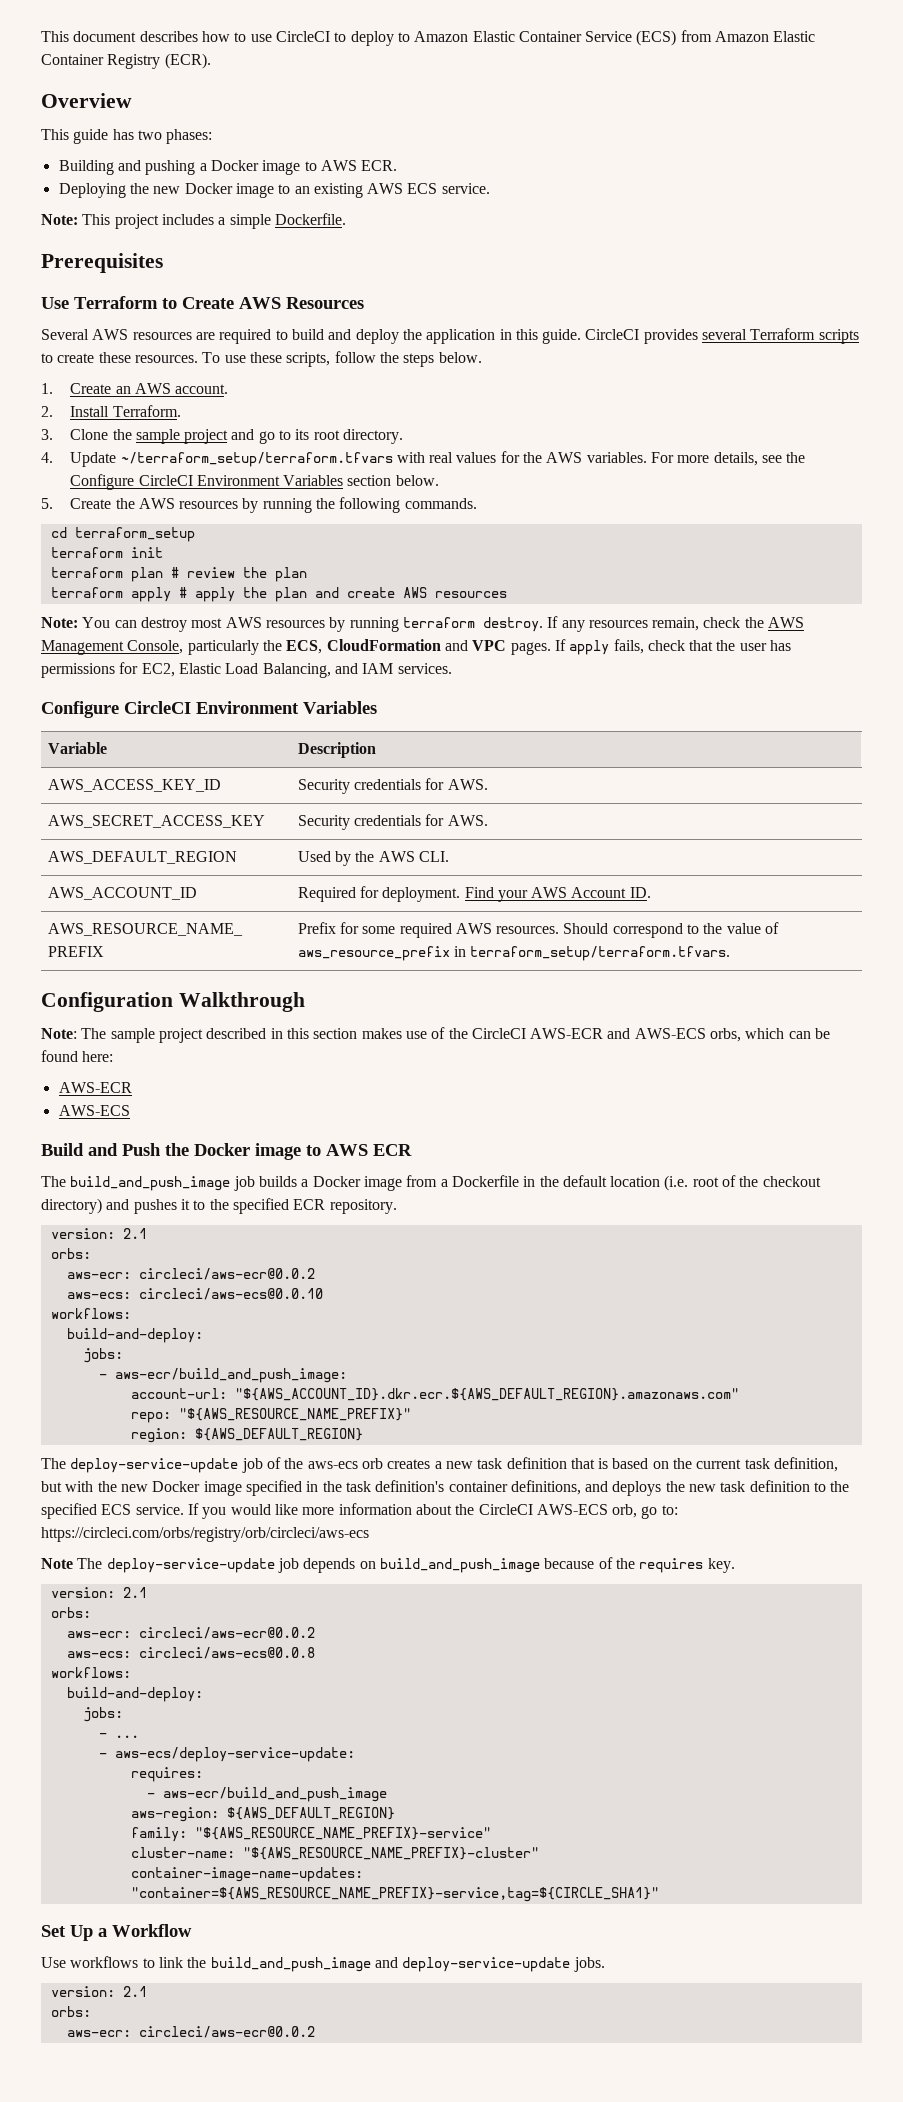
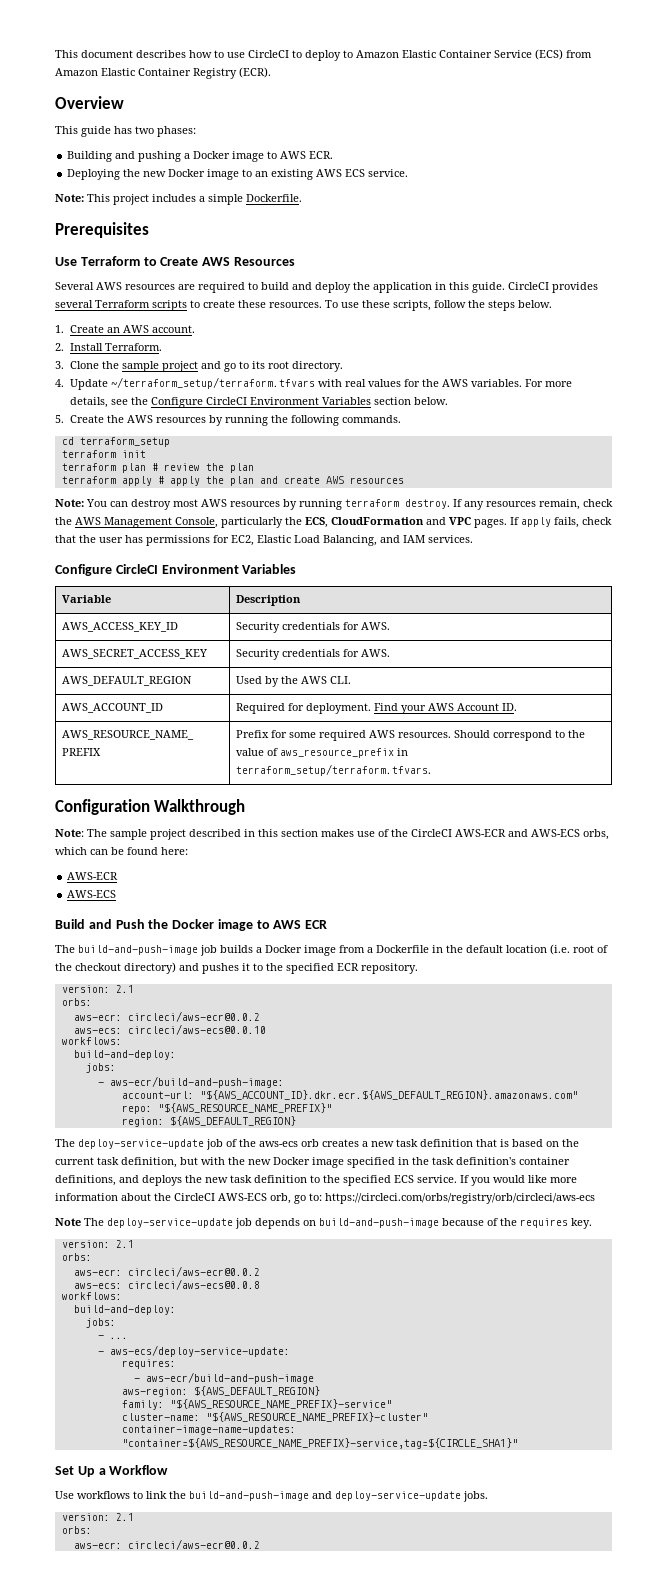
[70,1176,231,1191] build_and_push_image -> [78,945,198,955] build-and-push-image
[114,1368,347,1383] aws-ecr/build_and_push_image: -> [109,1076,284,1088] aws-ecr/build-and-push-image:
[379,1558,540,1573] build_and_push_image -> [319,1218,439,1228] build-and-push-image
[162,1787,387,1802] aws-ecr/build_and_push_image -> [145,1372,314,1384] aws-ecr/build-and-push-image
[210,1957,371,1972] build_and_push_image -> [189,1491,309,1501] build-and-push-image

